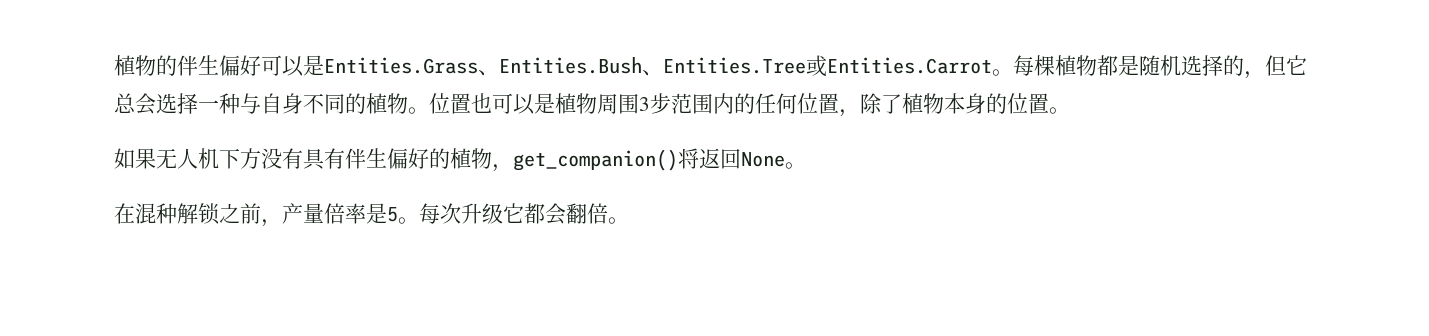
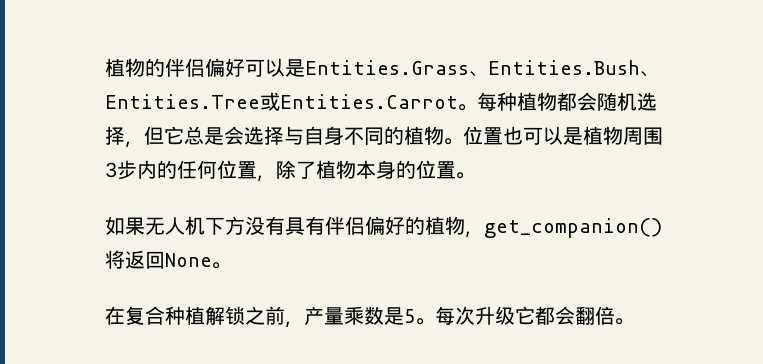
[198,55,219,75] 生 -> [185,58,205,77] 侣
[1034,55,1139,76] 棵植物都是 -> [497,92,597,111] 种植物都会
[1223,55,1244,76] 的 -> (125, 135) none
[135,93,240,115] 会选择一种 -> [204,126,284,145] 是会选择
[671,93,713,114] 范围 -> (137, 170) none
[366,148,387,168] 生 -> [345,216,365,235] 侣
[135,203,177,224] 混种 -> [125,306,205,325] 复合种植
[324,203,366,224] 倍率 -> [344,306,384,325] 乘数

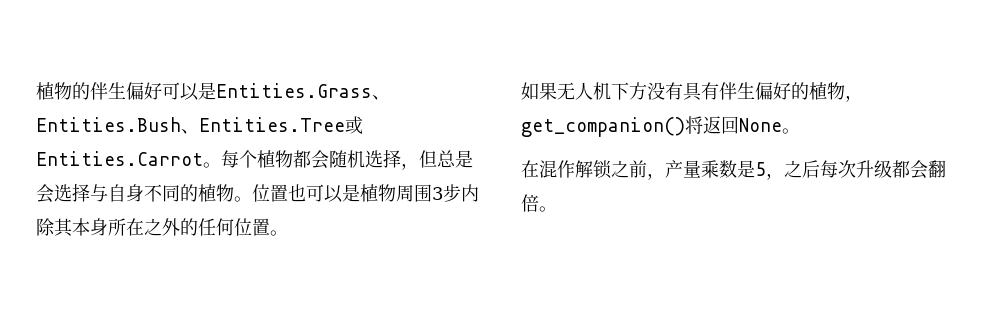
[185,58,205,77] 侣 -> [108,82,126,99] 生
[497,92,517,111] 种 -> [239,150,257,168] 个
[164,126,184,145] 它 -> (437, 159) none
[157,160,416,182] 的任何位置，除了植物本身的 -> [36,218,234,237] 除其本身所在之外的任何
[345,216,365,235] 侣 -> [737,82,755,99] 生
[125,306,205,325] 复合种植 -> [539,160,575,178] 混作
[416,318,435,325] 。 -> [766,160,820,180] ，之后
[515,306,535,325] 它 -> (892, 169) none

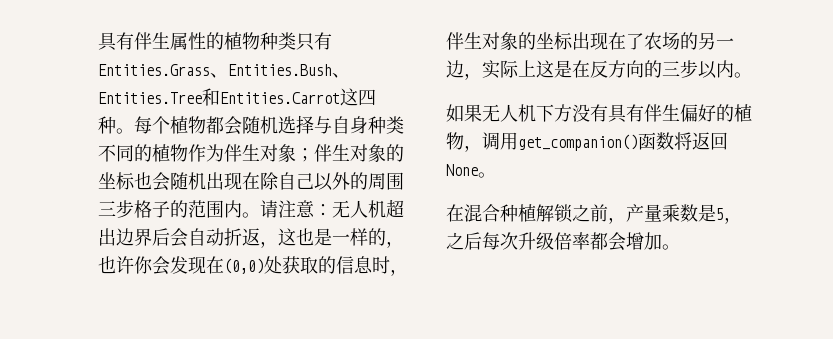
[36,82,216,101] 植物的伴生偏好可以是 -> [98,32,332,51] 具有伴生属性的植物种类只有
[345,116,363,134] [36,151,203,166] 或Entities.Carrot -> [202,88,376,106] [98,116,116,134] 和Entities.Carrot这四种
[401,150,473,170] [36,183,479,203] [36,218,270,237] ，但总是会选择与自身不同的植物。位置也可以是植物周围3步内除其本身所在之外的任何位置 -> [314,116,404,134] [98,144,404,162] [98,172,404,191] [98,199,404,218] [98,228,404,248] [98,256,408,276] [446,32,734,50] [446,60,734,80] 与自身种类不同的植物作为伴生对象；伴生对象的坐标也会随机出现在除自己以外的周围三步格子的范围内。请注意：无人机超出边界后会自动折返，这也是一样的，也许你会发现在(0,0)处获取的信息时，伴生对象的坐标出现在了农场的另一边，实际上这是在反方向的三步以内
[521,117,685,137] get_companion() -> [482,132,674,151] 调用get_companion()函数
[557,160,575,178] 作 -> [482,204,536,222] 合种植
[892,160,946,179] [521,194,539,212] 都会翻倍 -> [554,232,662,251] 倍率都会增加

